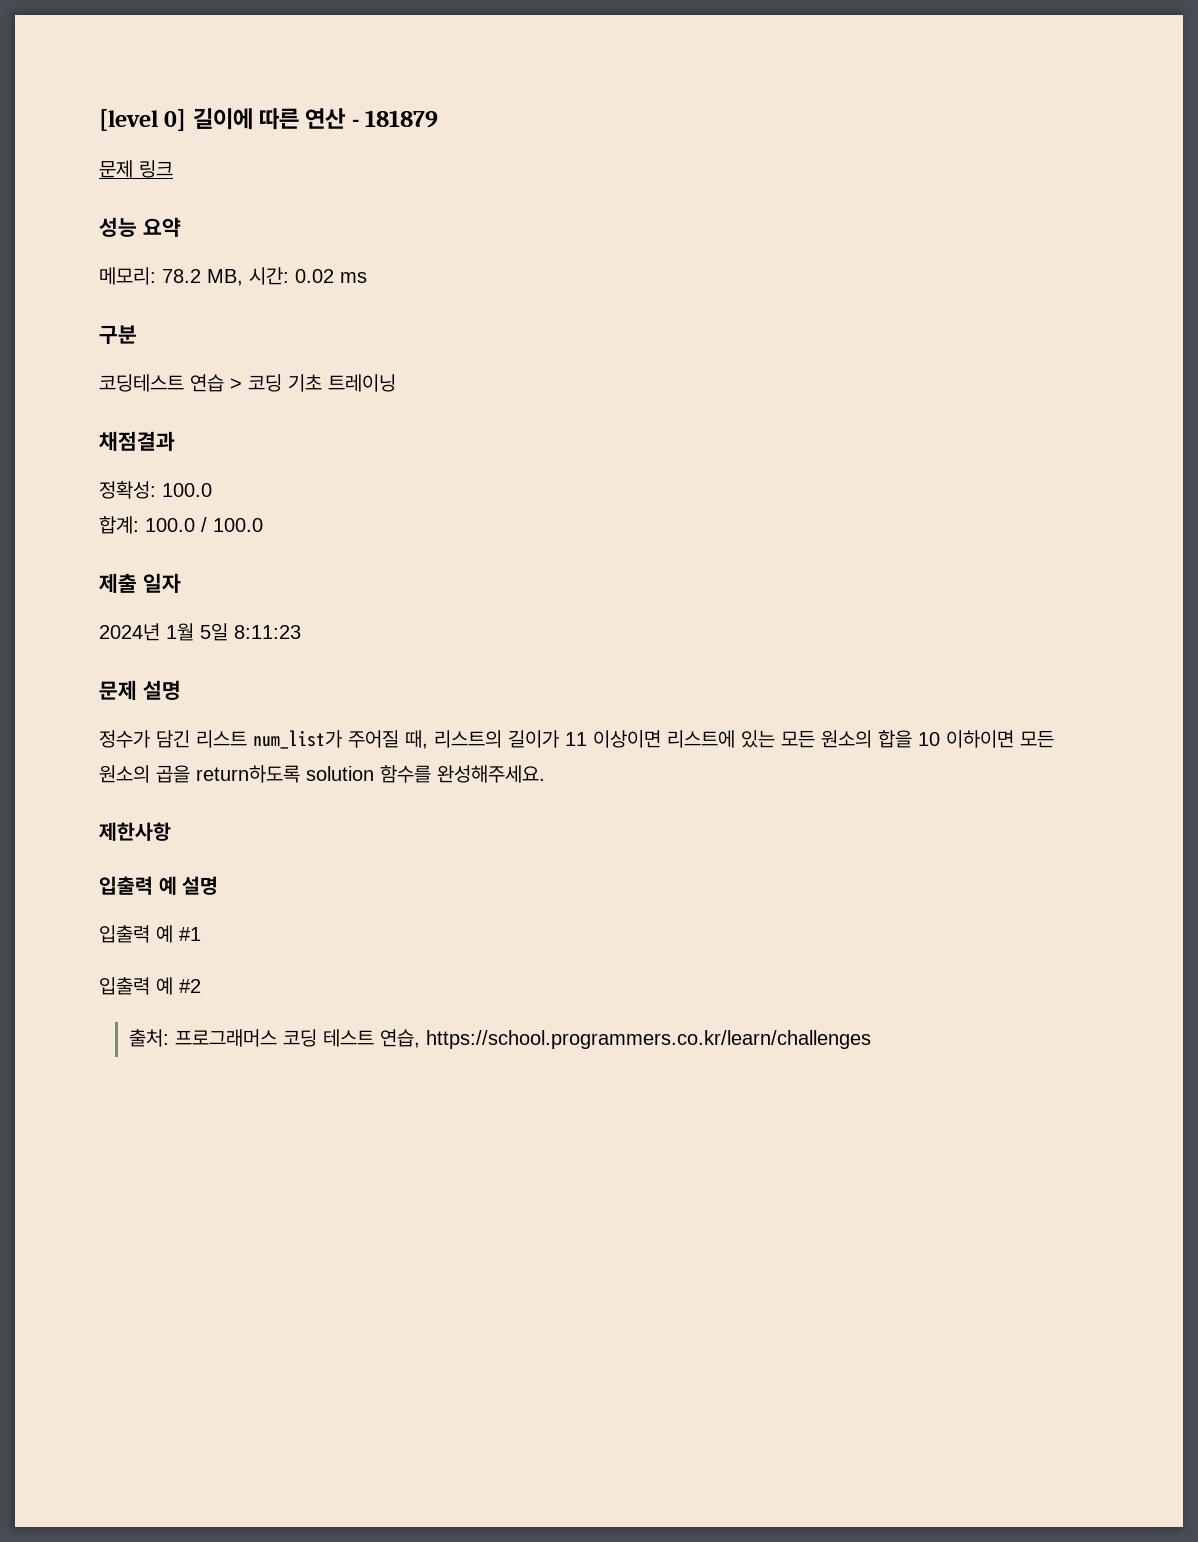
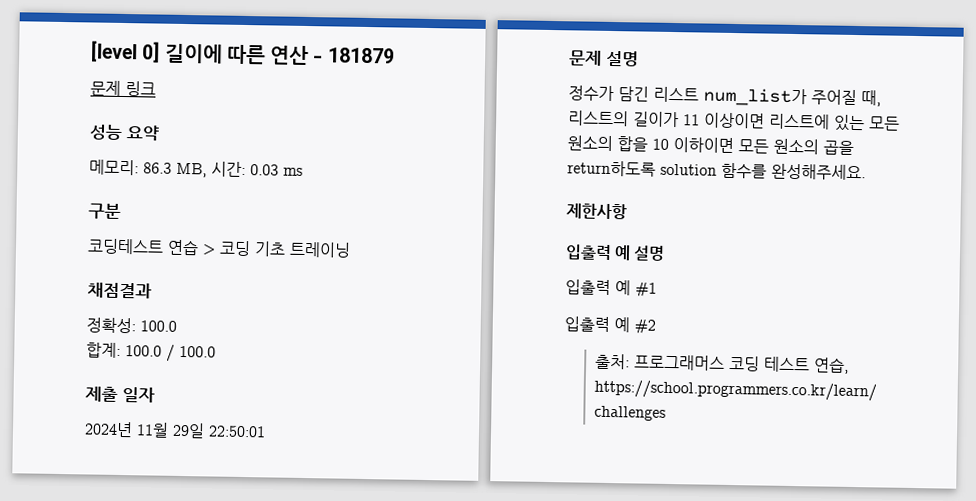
[162,269,201,283] 78.2 -> [143,162,172,174] 86.3
[295,269,334,283] 0.02 -> [250,164,279,176] 0.03
[166,623,301,641] 1월 5일 8:11:23 -> [136,422,266,439] 11월 29일 22:50:01

